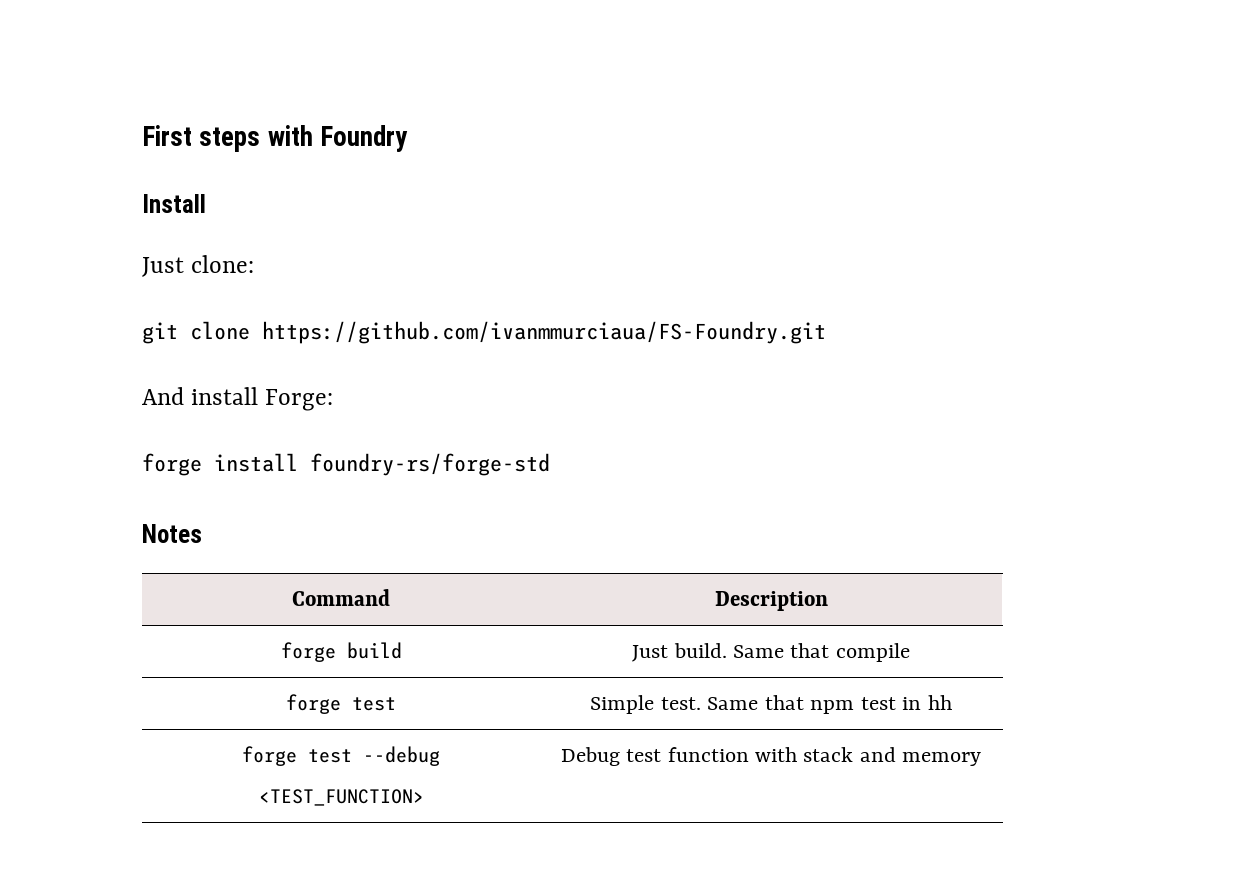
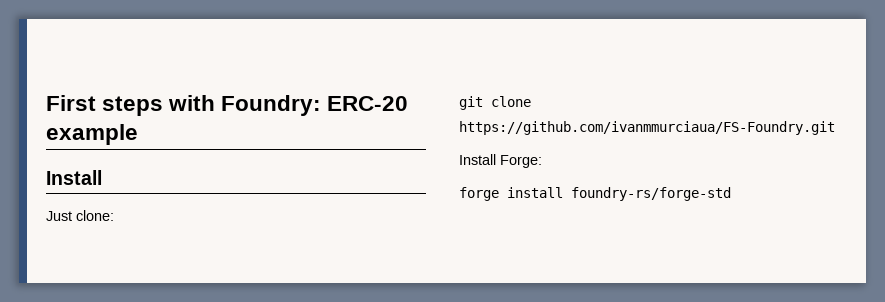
[319,125,408,152] Foundry -> [221,95,409,116] [46,124,138,145] Foundry: ERC-20 example
[142,387,259,405] And install -> [459,154,496,165] Install
[142,524,202,543] [292,589,390,606] [714,591,828,611] [280,642,402,662] [632,643,910,662] [286,694,396,714] [590,695,952,714] [242,746,440,766] [258,789,424,806] [560,747,982,766] // Notes // Command | Description // forge build | Just build. Same that compile // forge test | Simple test. Same that npm test in hh // forge test --debug <TEST_FUNCTION> | Debug test function with stack and memory -> (731, 194) none

